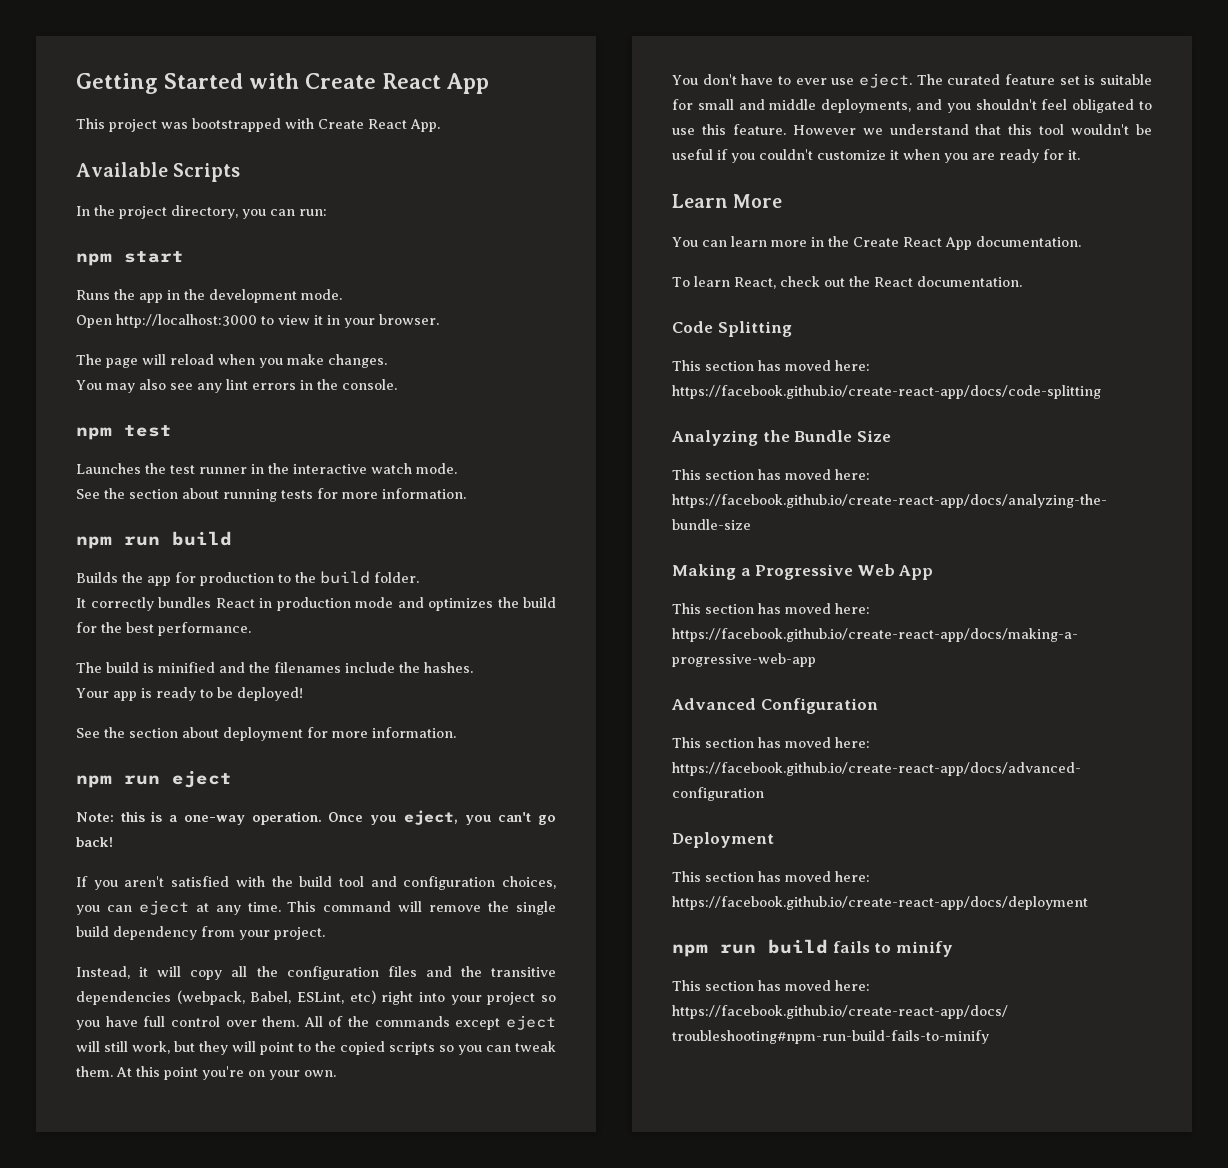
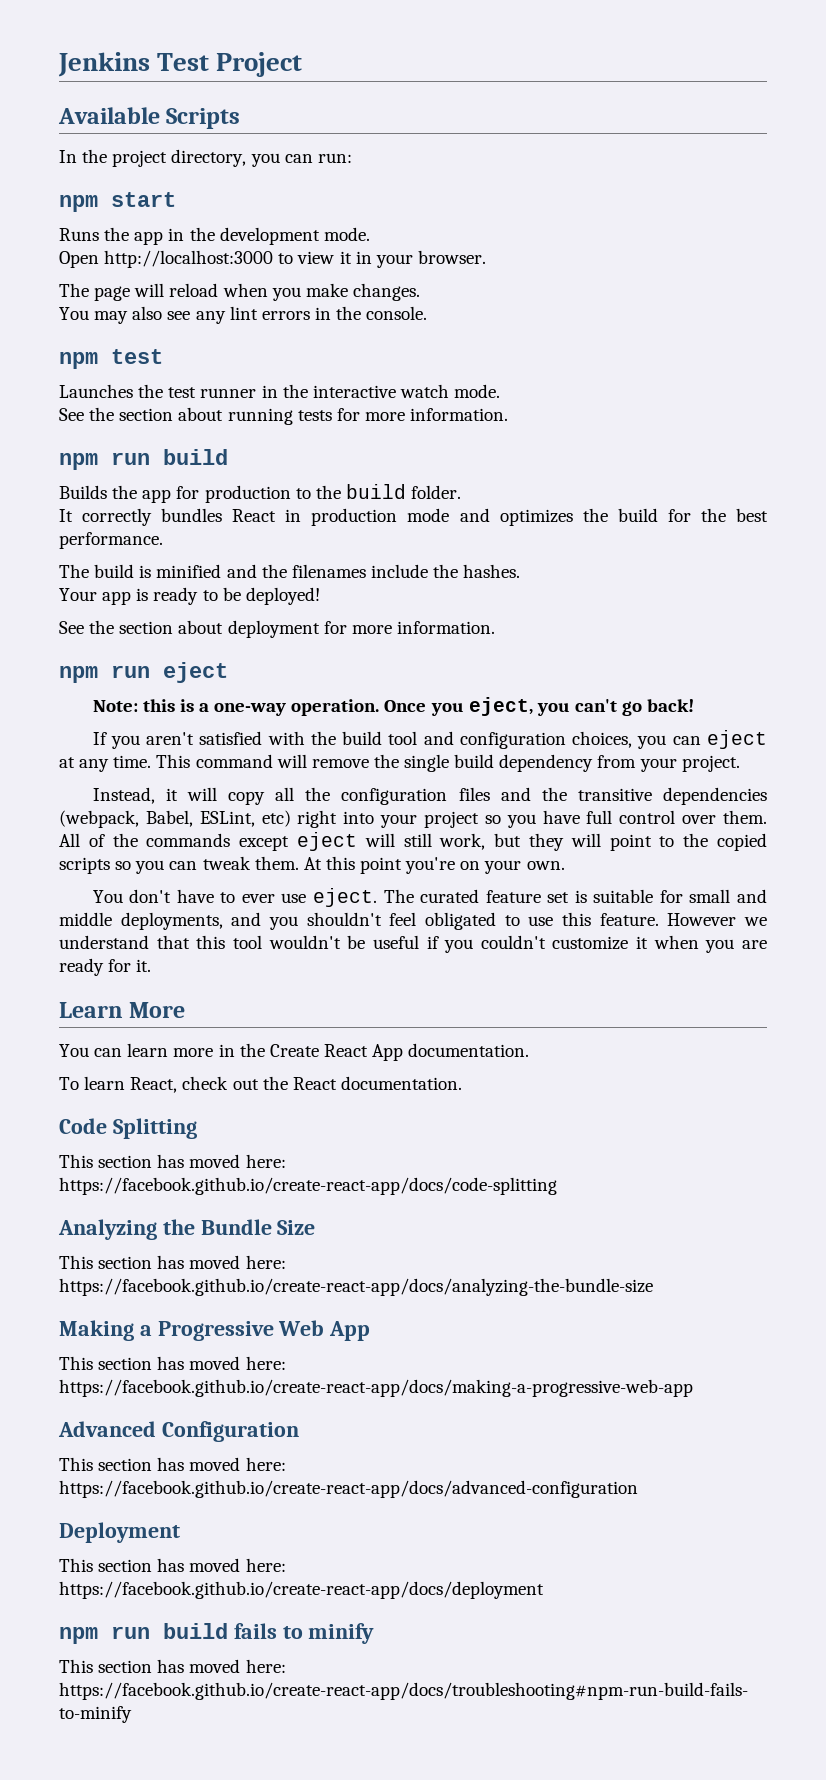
[76,73,490,94] [76,118,440,132] Getting Started with Create React App // This project was bootstrapped with Create React App. -> [58,52,303,77] Jenkins Test Project

